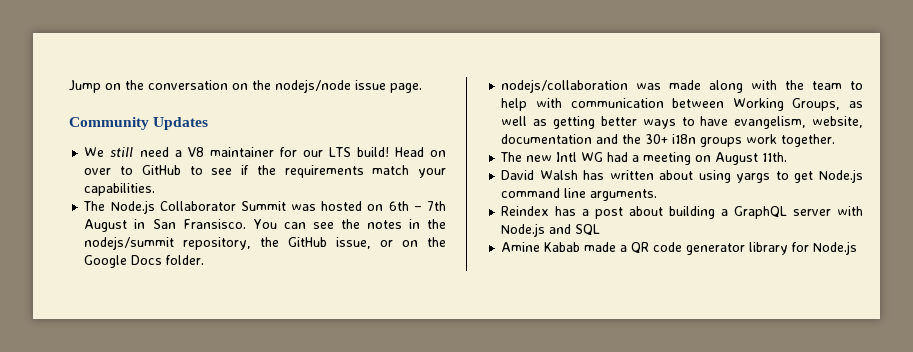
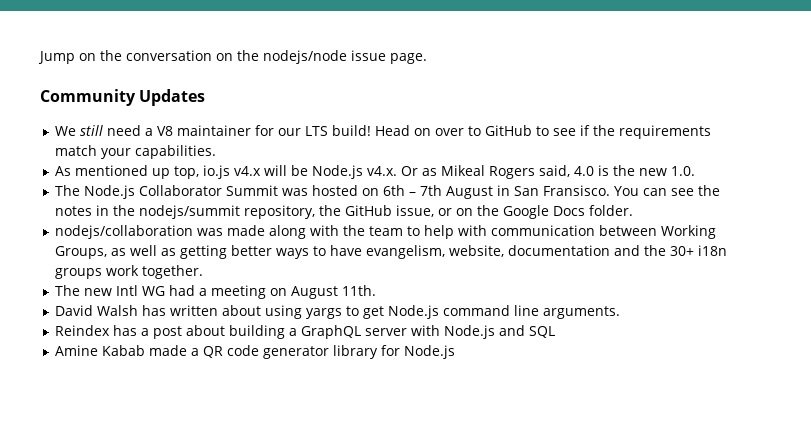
(156, 189) none -> [54,165,695,179] // As mentioned up top, io.js v4.x will be Node.js v4.x. Or as Mikeal Rogers said, 4.0 is the new 1.0.

